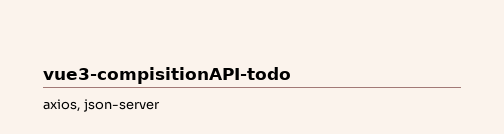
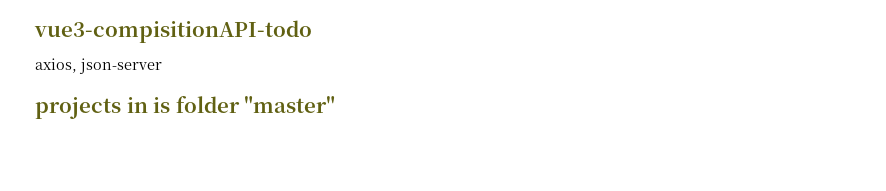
(160, 105) none -> [35,96,336,119] // projects in is folder "master"

